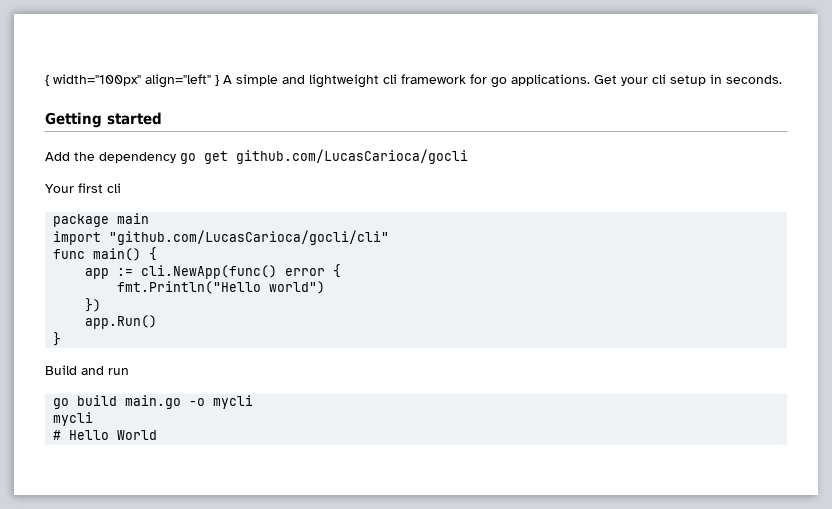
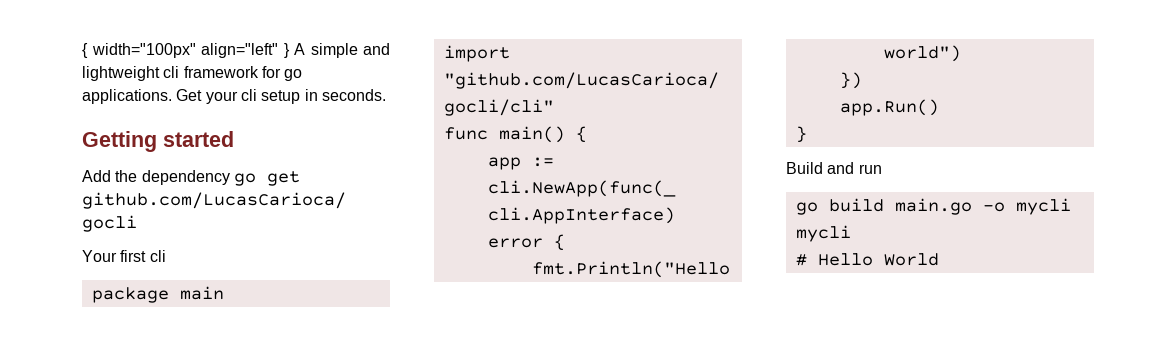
[141,265,278,279] cli.NewApp(func() -> [487,180,676,197] [487,207,675,224] cli.NewApp(func(_ cli.AppInterface)

